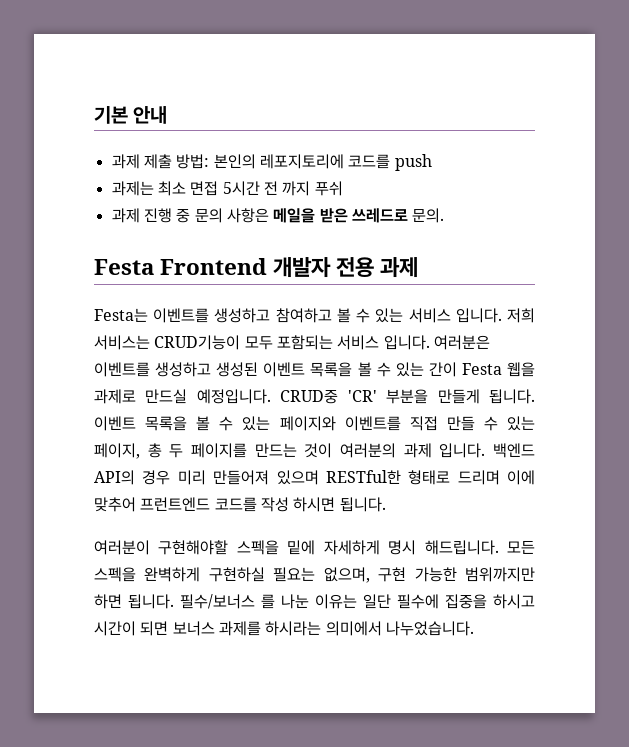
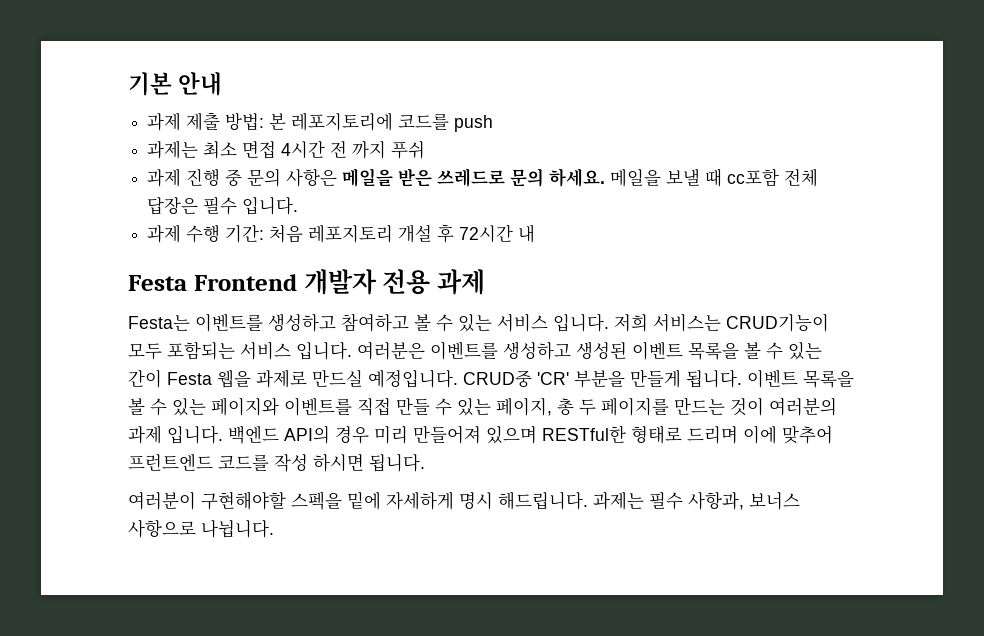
[213,154,256,169] 본인의 -> [269,113,287,130] 본
[222,181,260,196] 5시간 -> [281,140,326,158] 4시간
[412,208,445,223] 문의. -> [510,168,819,187] [147,196,299,215] [147,224,536,243] 문의 하세요. 메일을 보낼 때 cc포함 전체 답장은 필수 입니다. // 과제 수행 기간: 처음 레포지토리 개설 후 72시간 내
[507,540,535,554] [94,567,535,583] [94,594,535,609] [94,621,474,636] 모든 스펙을 완벽하게 구현하실 필요는 없으며, 구현 가능한 범위까지만 하면 됩니다. 필수/보너스 를 나눈 이유는 일단 필수에 집중을 하시고 시간이 되면 보너스 과제를 하시라는 의미에서 나누었습니다. -> [593,491,800,510] [128,519,274,538] 과제는 필수 사항과, 보너스 사항으로 나뉩니다.

